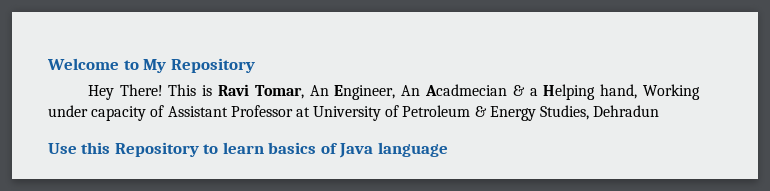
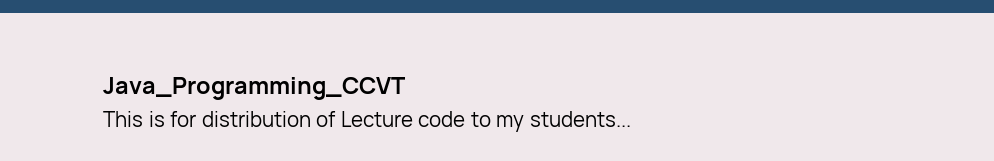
[47,58,255,73] [87,84,700,100] [48,105,660,121] [48,142,448,158] Welcome to My Repository // Hey There! This is Ravi Tomar, An Engineer, An Acadmecian & a Helping hand, Working under capacity of Assistant Professor at University of Petroleum & Energy Studies, Dehradun // Use this Repository to learn basics of Java language -> [103,77,406,100] [103,111,631,132] Java_Programming_CCVT // This is for distribution of Lecture code to my students...

